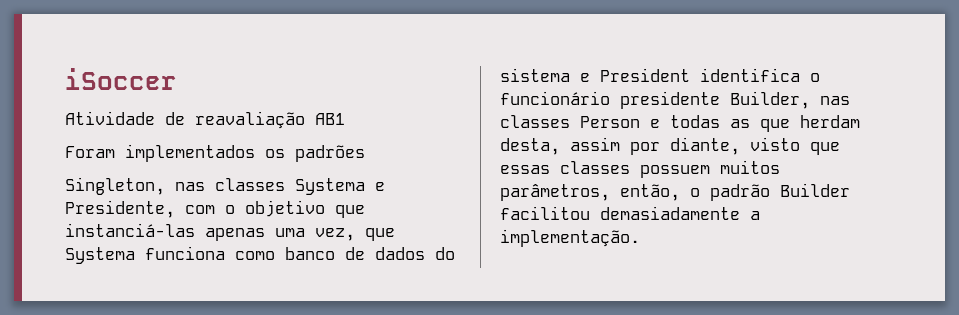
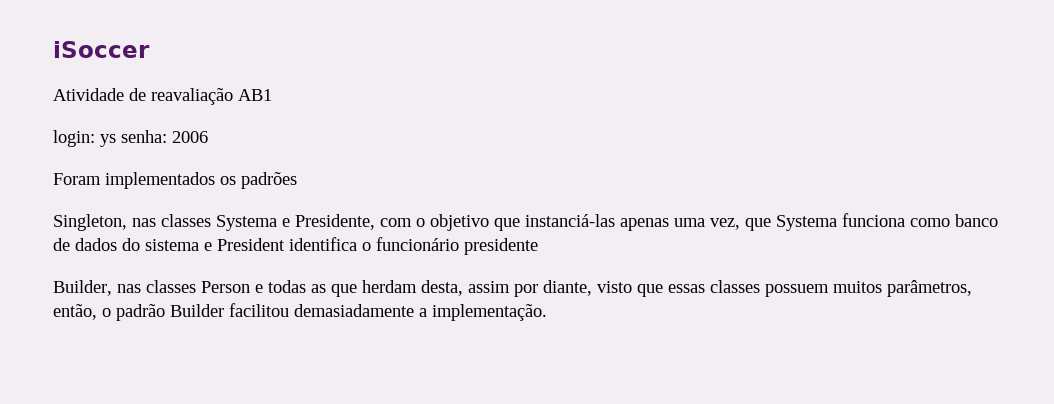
(345, 119) none -> [53,130,208,147] // login: ys senha: 2006
(720, 100) none -> (538, 246) //

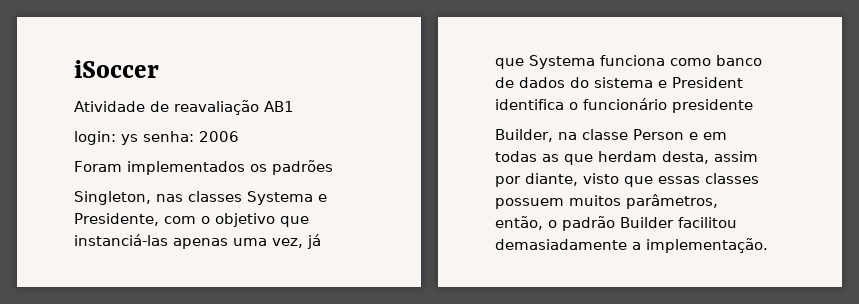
(740, 224) none -> [307,234,321,249] já
[117,280,196,293] nas classes -> [558,129,628,140] na classe
(263, 288) none -> [703,132,727,140] em

